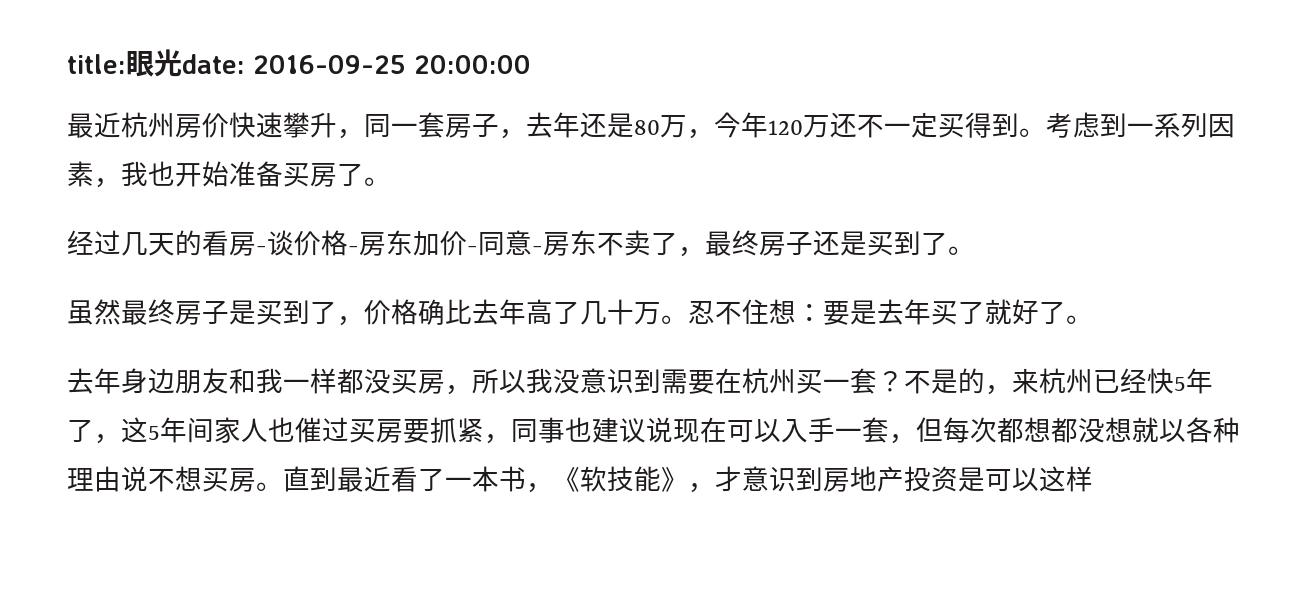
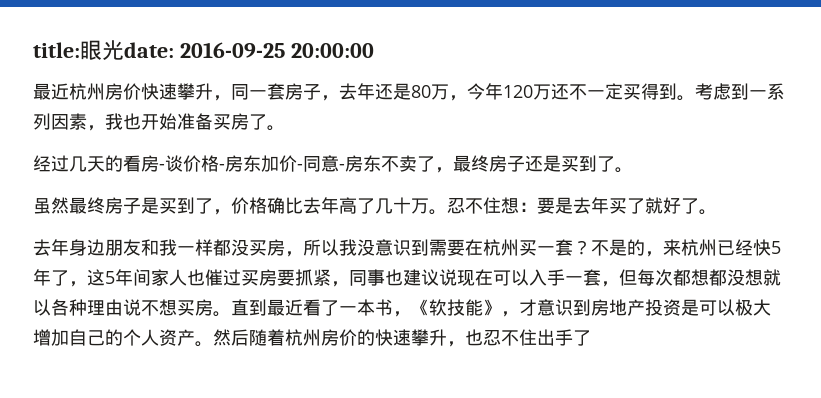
[1039,466,1093,492] 这样 -> [735,299,771,316] [33,329,591,347] 极大增加自己的个人资产。然后随着杭州房价的快速攀升，也忍不住出手了

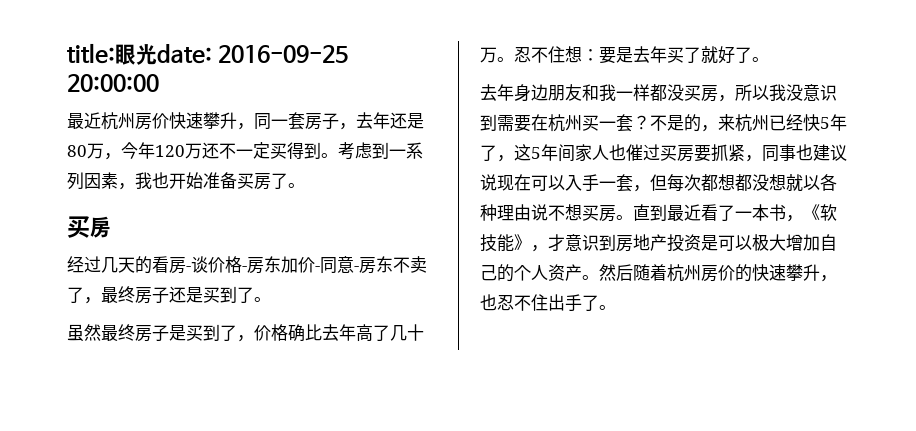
(285, 128) none -> [67,216,111,238] // 买房
(591, 338) none -> [599,305,616,310] 。

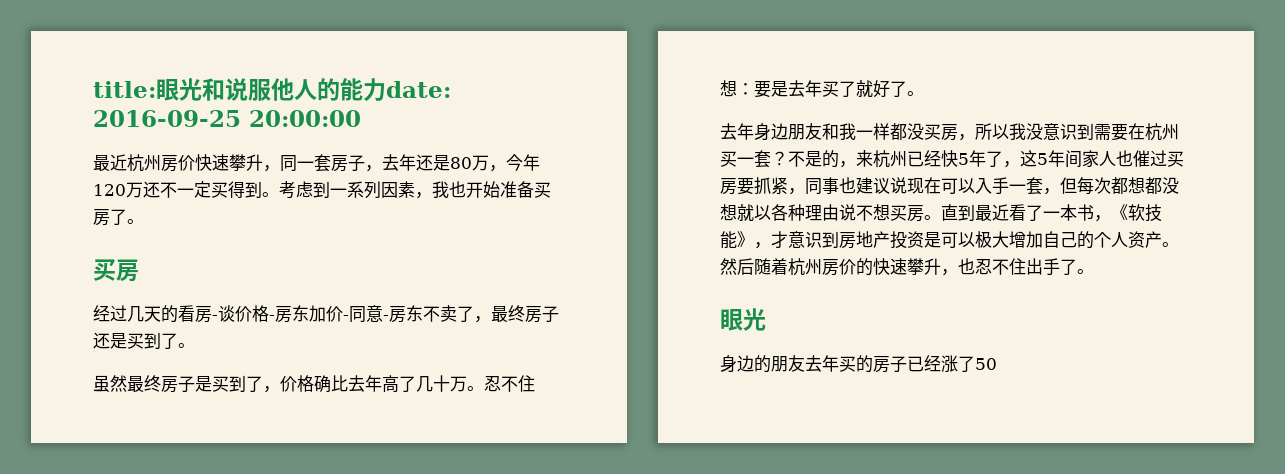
(157, 54) none -> [202,78,386,102] 和说服他人的能力
(616, 307) none -> [720,308,766,331] [720,355,997,373] // 眼光 // 身边的朋友去年买的房子已经涨了50

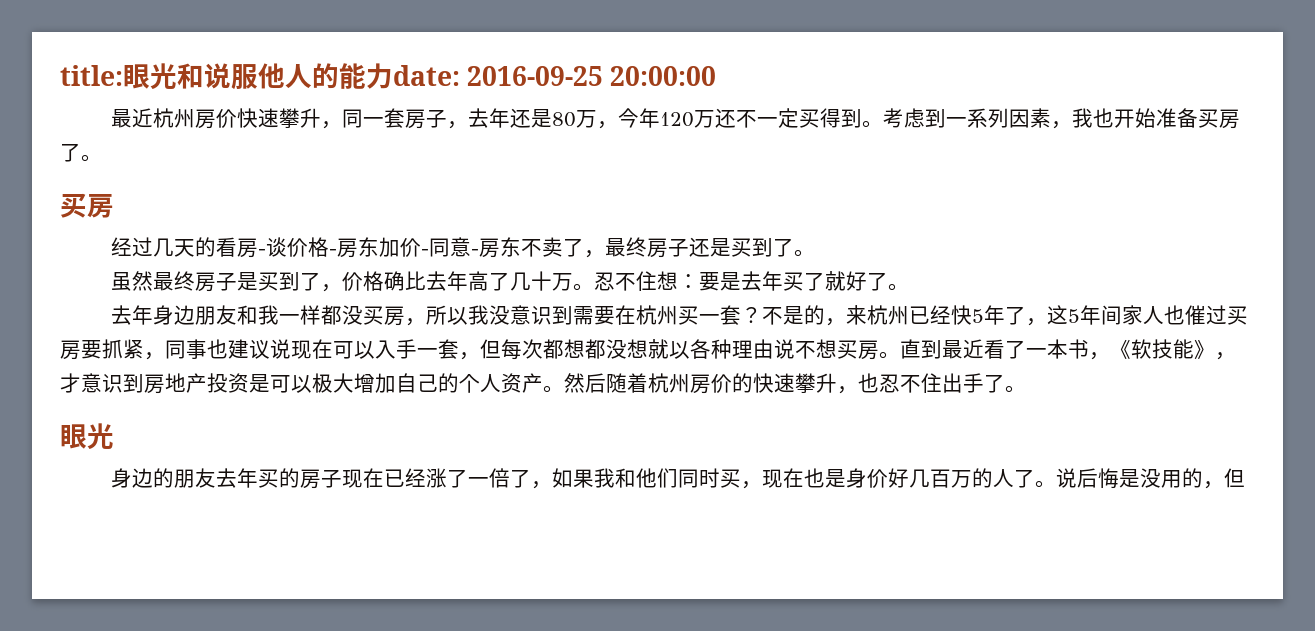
(907, 364) none -> [342,468,385,488] 现在
[975,358,997,370] 50 -> [468,468,1246,489] 一倍了，如果我和他们同时买，现在也是身价好几百万的人了。说后悔是没用的，但

